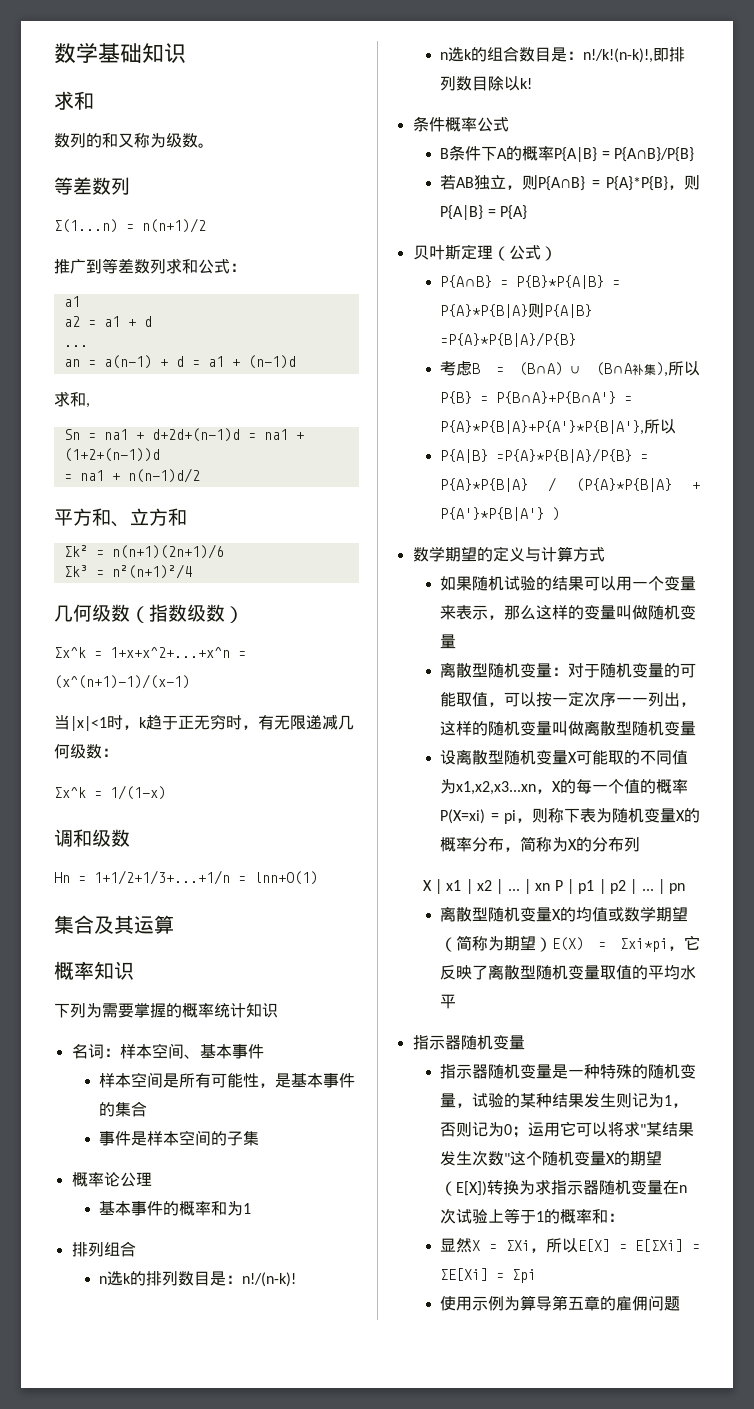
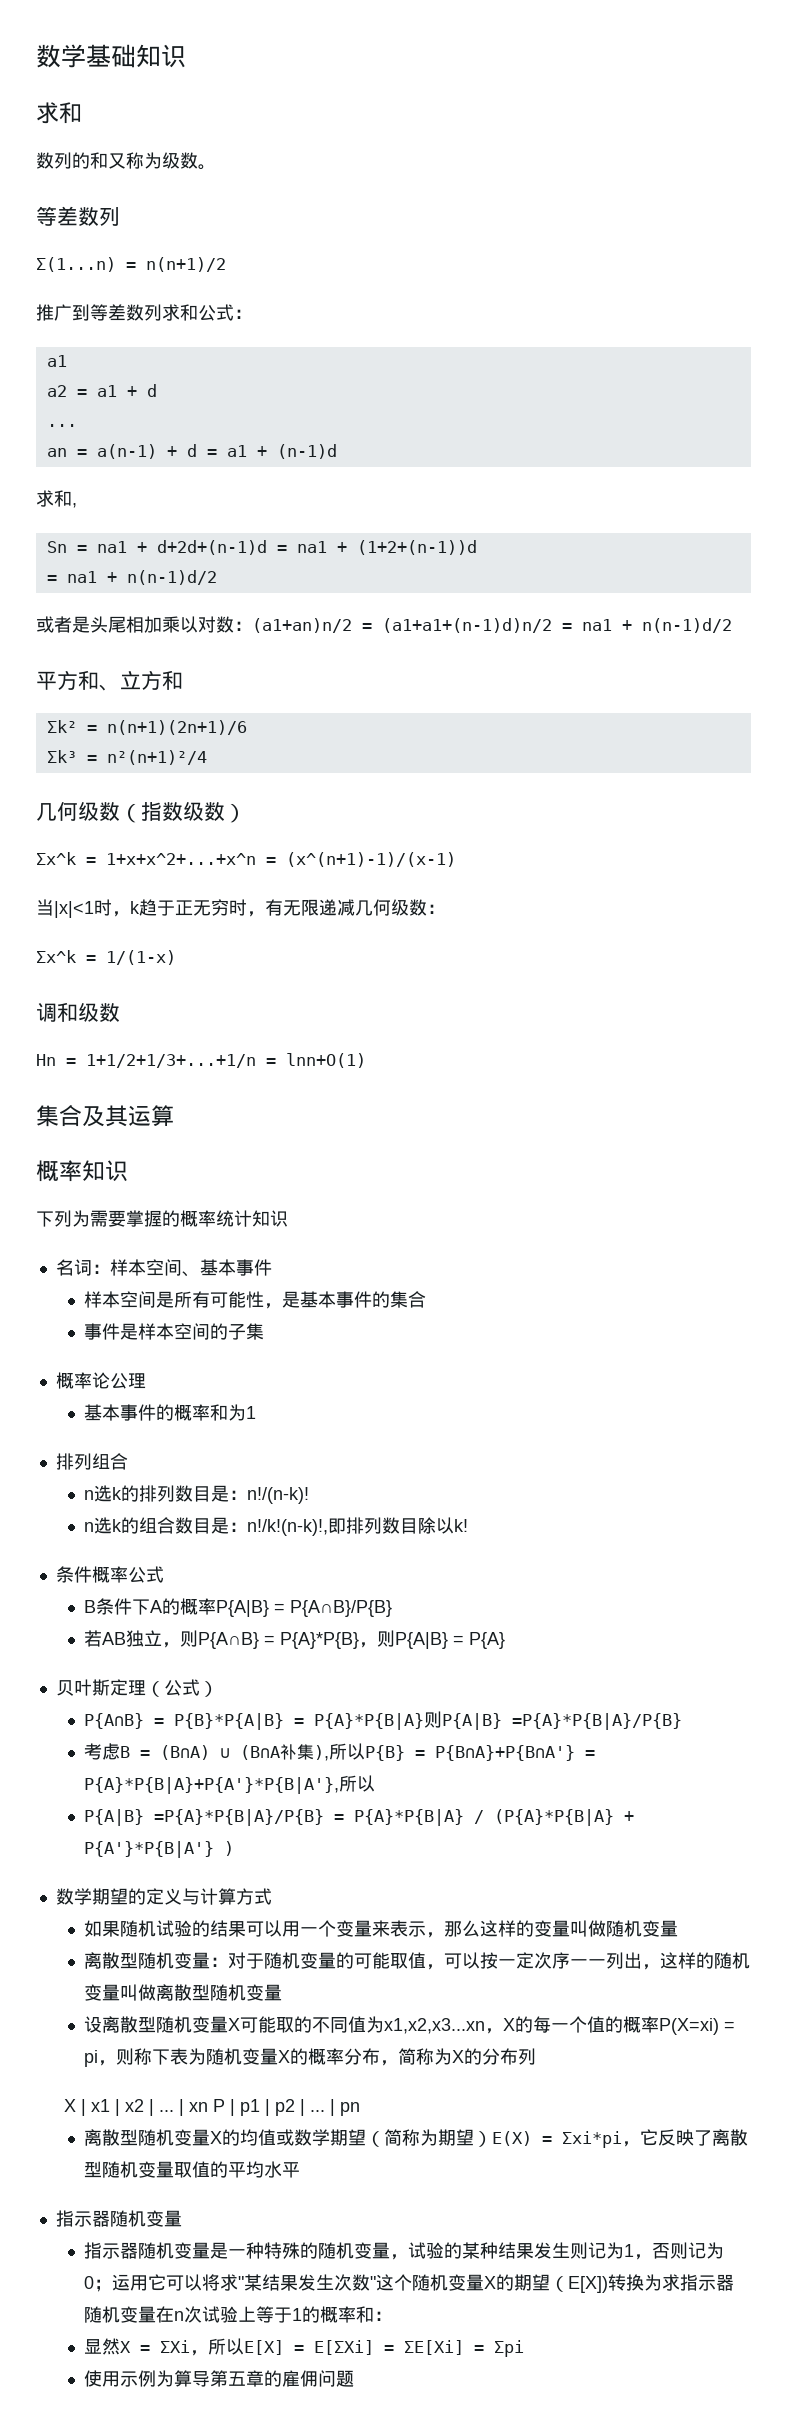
(200, 475) none -> [36,616,732,633] // 或者是头尾相加乘以对数：(a1+an)n/2 = (a1+a1+(n-1)d)n/2 = na1 + n(n-1)d/2

